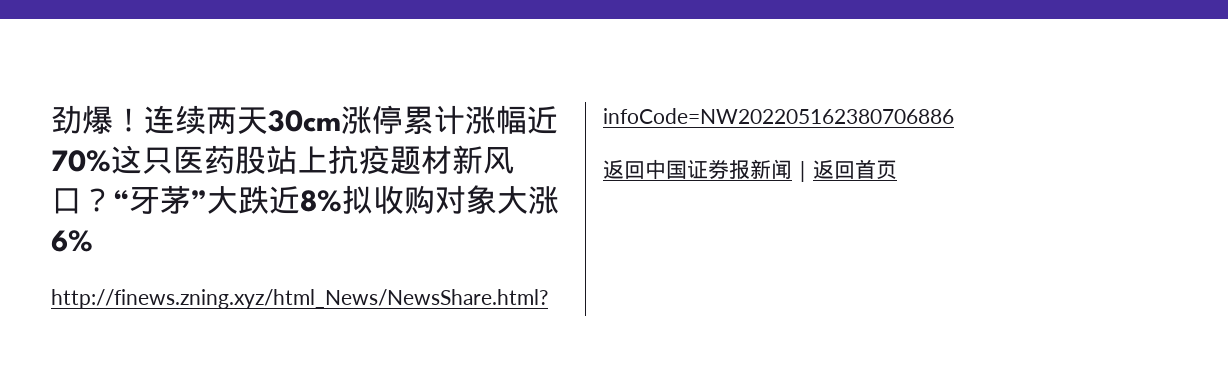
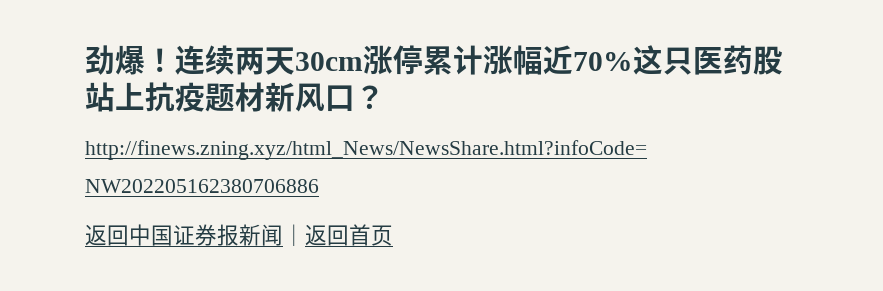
[113,185,559,214] [51,230,93,252] “牙茅”大跌近8%拟收购对象大涨6% -> (385, 97) none

